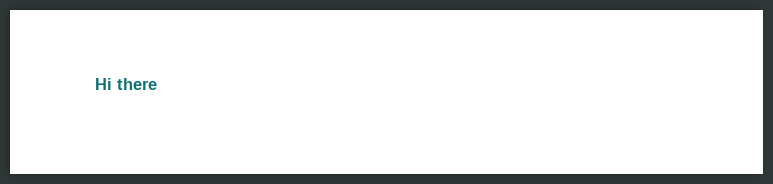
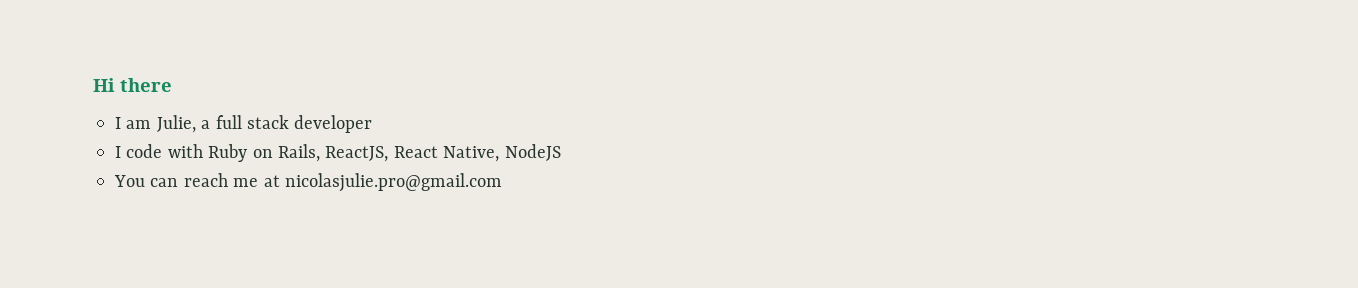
(157, 84) none -> [115,115,373,133] [115,144,561,162] [114,173,502,192] // I am Julie, a full stack developer // I code with Ruby on Rails, ReactJS, React Native, NodeJS // You can reach me at nicolasjulie.pro@gmail.com

